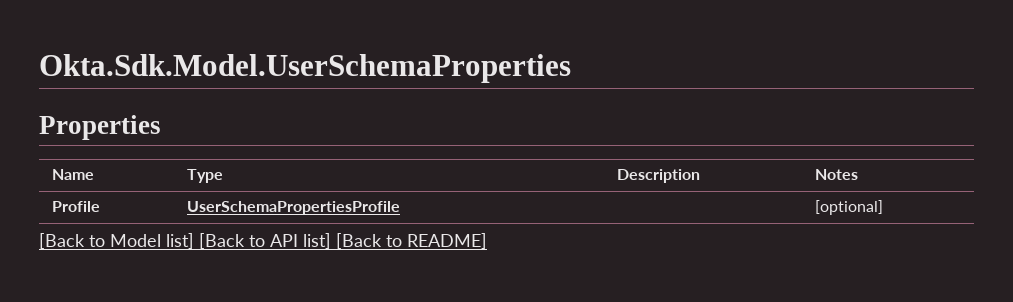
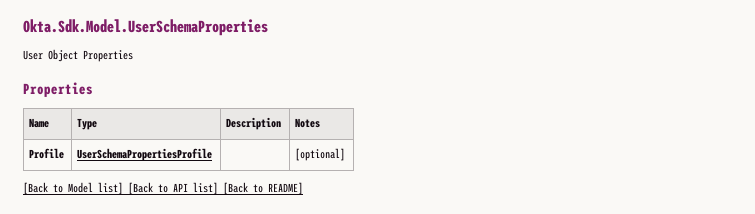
(571, 68) none -> [23,49,133,62] // User Object Properties

